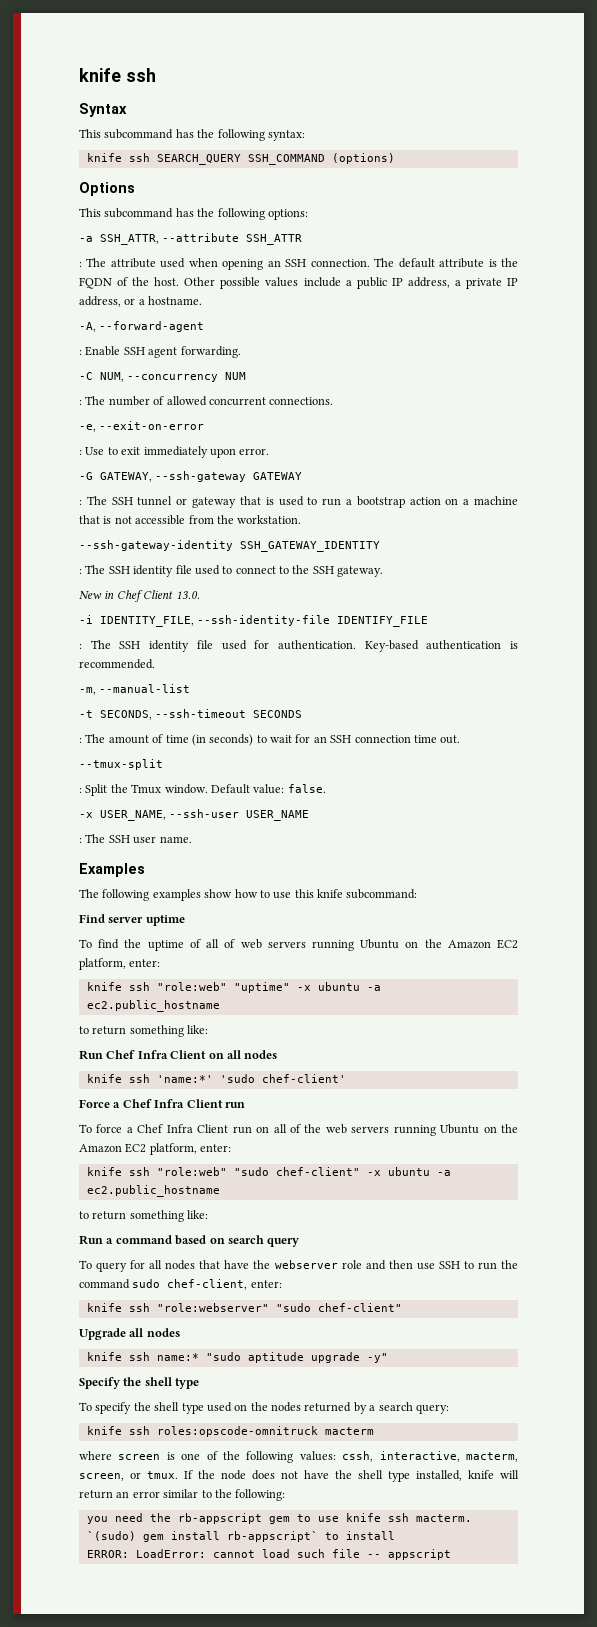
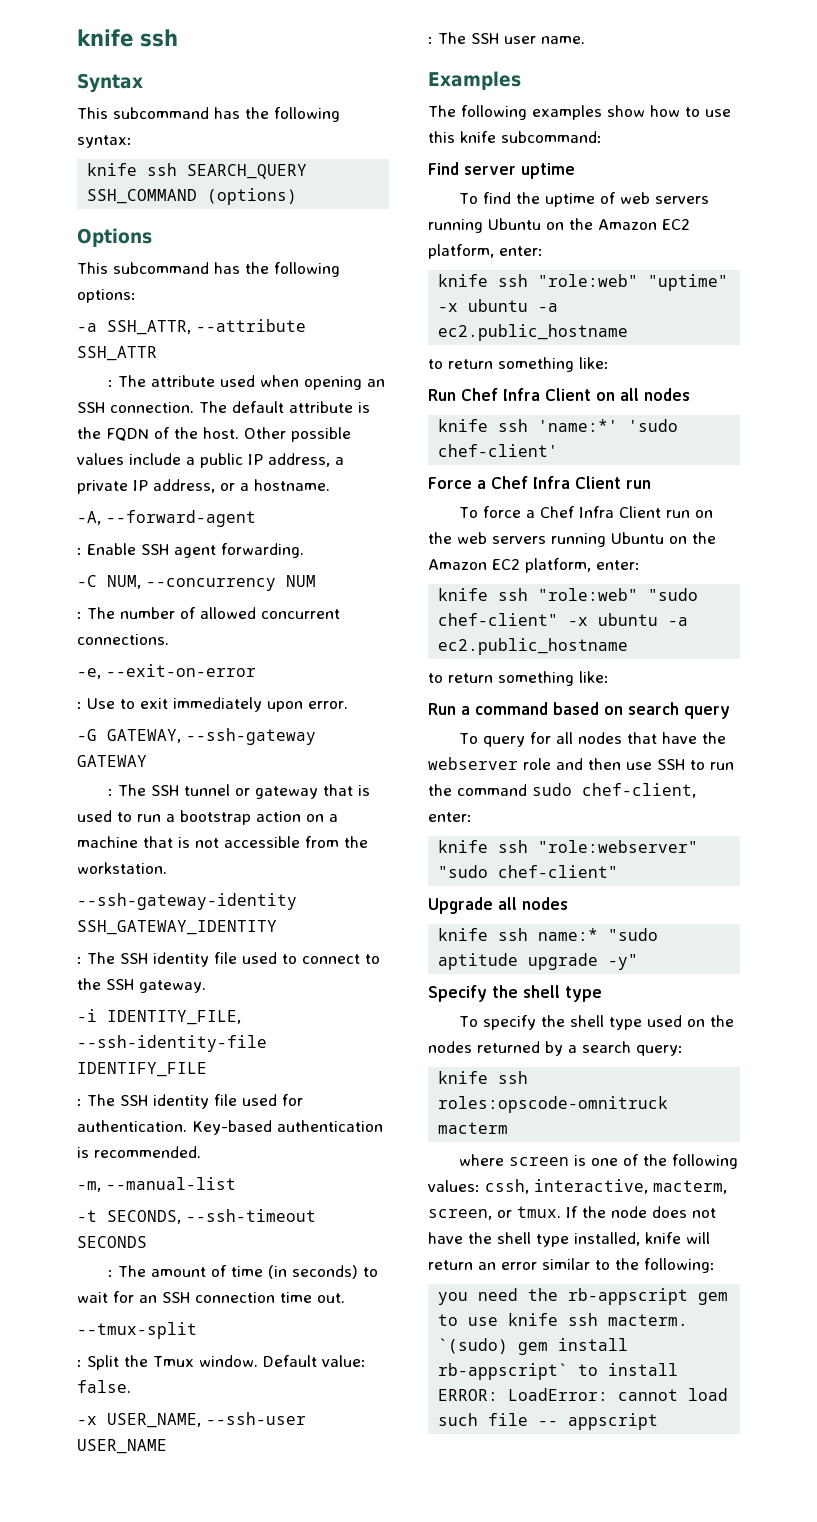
[79,590,200,602] // New in Chef Client 13.0. -> (206, 986) none
[206,939,236,948] all of -> (617, 198) none
[273,1124,301,1133] all of -> (714, 514) none

